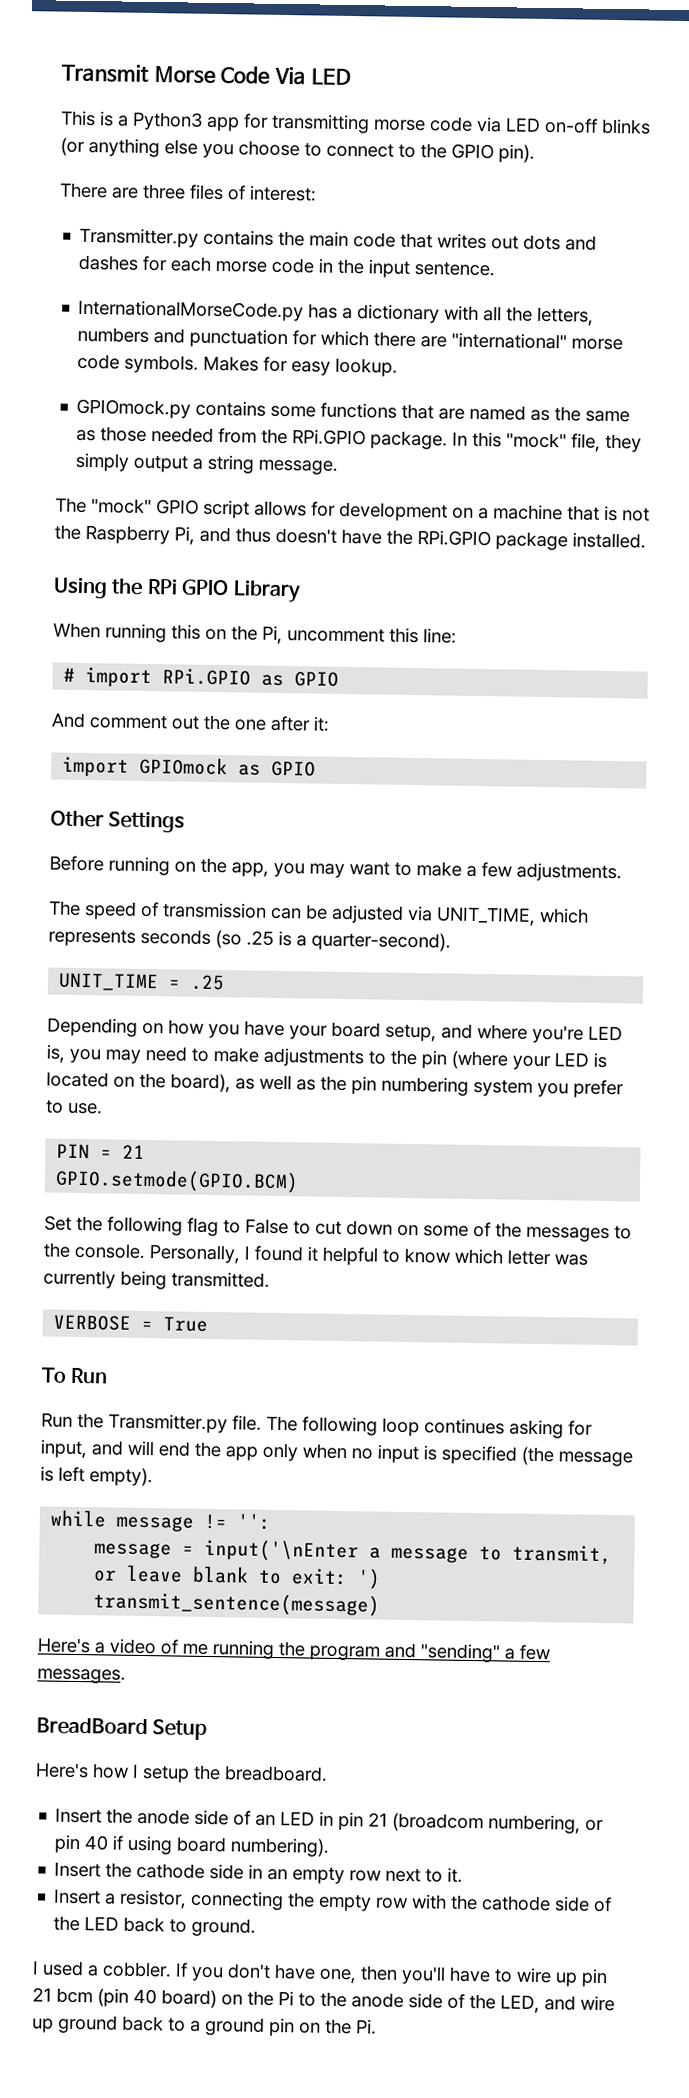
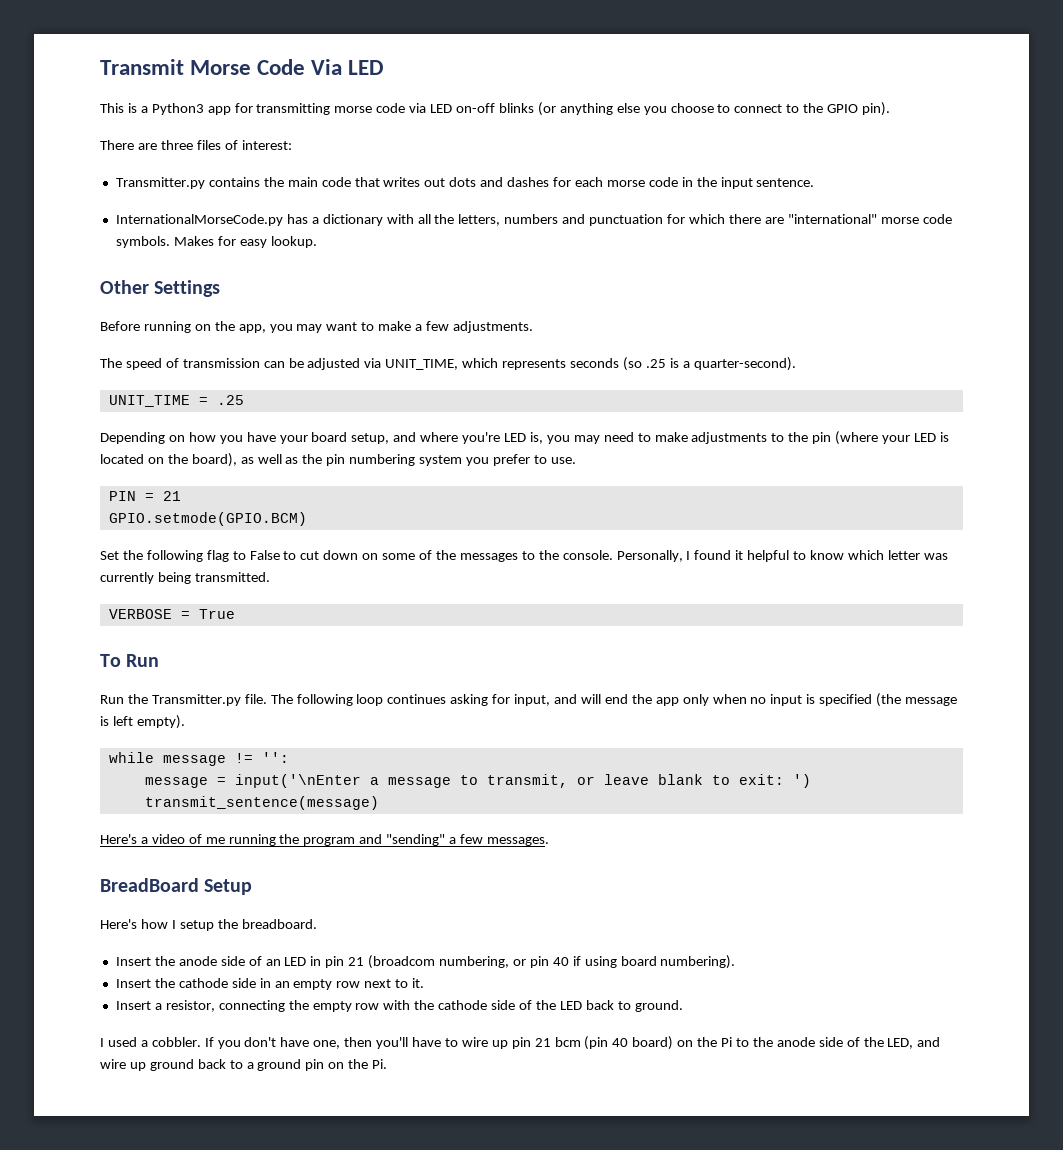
[76,398,631,423] [76,426,643,453] [75,452,339,475] [55,497,650,522] [54,524,646,551] [53,577,301,603] [53,622,457,645] [63,667,340,688] [51,712,330,732] [62,756,317,777] // GPIOmock.py contains some functions that are named as the same as those needed from the RPi.GPIO package. In this "mock" file, they simply output a string message. // The "mock" GPIO script allows for development on a machine that is not the Raspberry Pi, and thus doesn't have the RPi.GPIO package installed. // Using the RPi GPIO Library // When running this on the Pi, uncomment this line: // # import RPi.GPIO as GPIO // And comment out the one after it: // import GPIOmock as GPIO -> (317, 242) none

